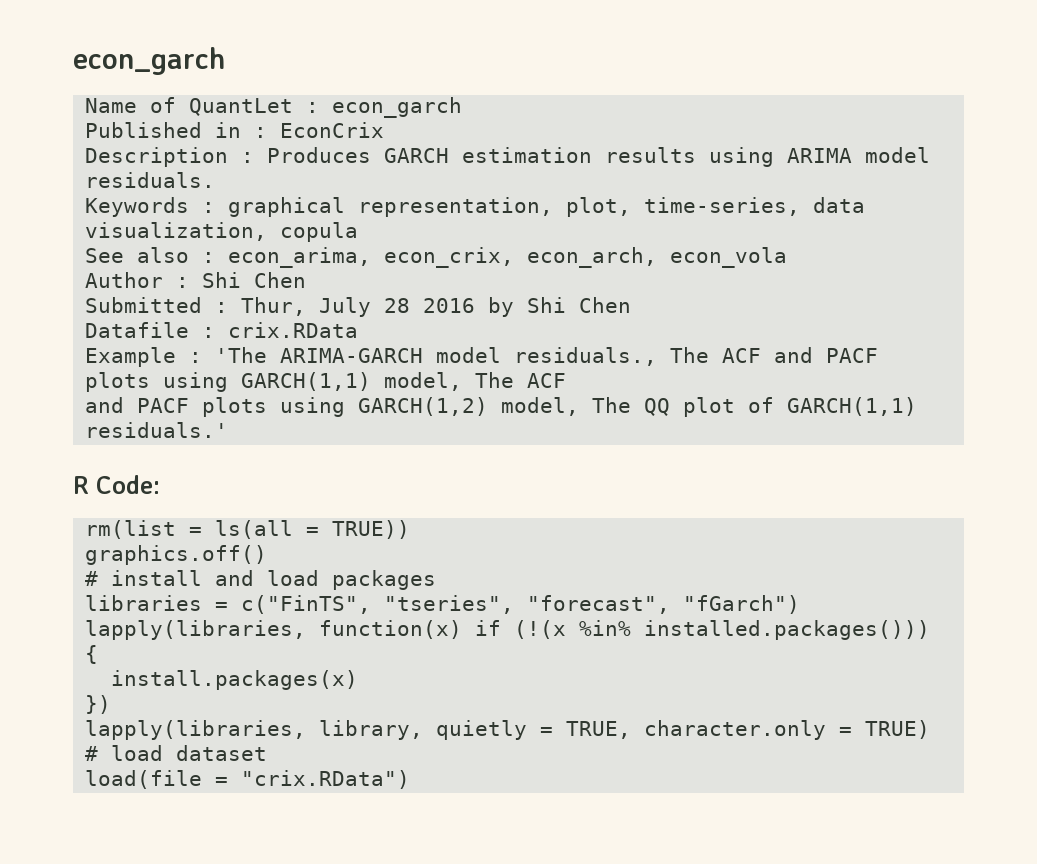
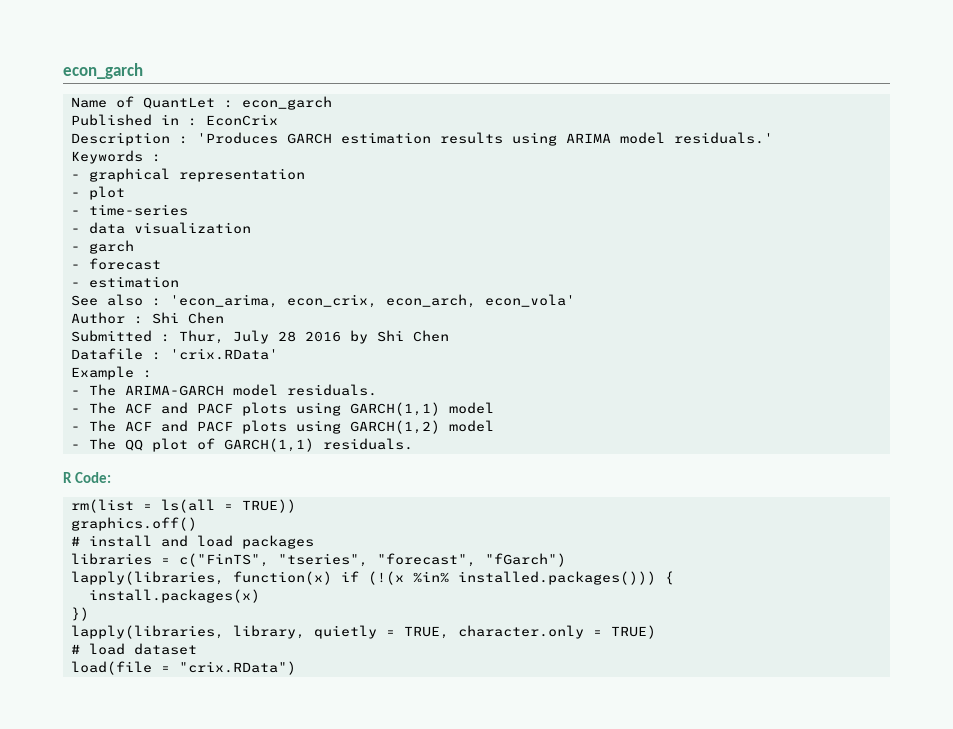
[267,147,372,163] Produces -> [197,132,279,144] 'Produces
[85,172,216,188] residuals. -> [674,132,774,144] residuals.'
[228,197,866,217] [85,222,359,242] graphical representation, plot, time-series, data visualization, copula -> [71,168,306,182] [71,186,126,200] [71,204,189,216] [71,222,252,234] [71,240,135,254] [71,258,162,270] [71,276,180,288] // - graphical representation // - plot // - time-series // - data visualization // - garch // - forecast // - estimation
[228,247,372,268] econ_arima, -> [170,294,279,308] 'econ_arima,
[670,247,788,268] econ_vola -> [485,294,576,307] econ_vola'
[228,322,359,338] crix.RData -> [170,348,279,360] 'crix.RData'
[215,347,658,366] 'The ARIMA-GARCH model residuals., -> [71,384,378,396] [71,408,81,413] // - The ARIMA-GARCH model residuals. // -
[384,372,567,391] model, The ACF // -> [449,402,495,414] [71,420,153,432] model // - The ACF
[501,397,580,416] model, -> [449,420,495,432] [71,444,81,449] model // -
[85,422,229,438] residuals.' -> [323,438,414,450] residuals.

